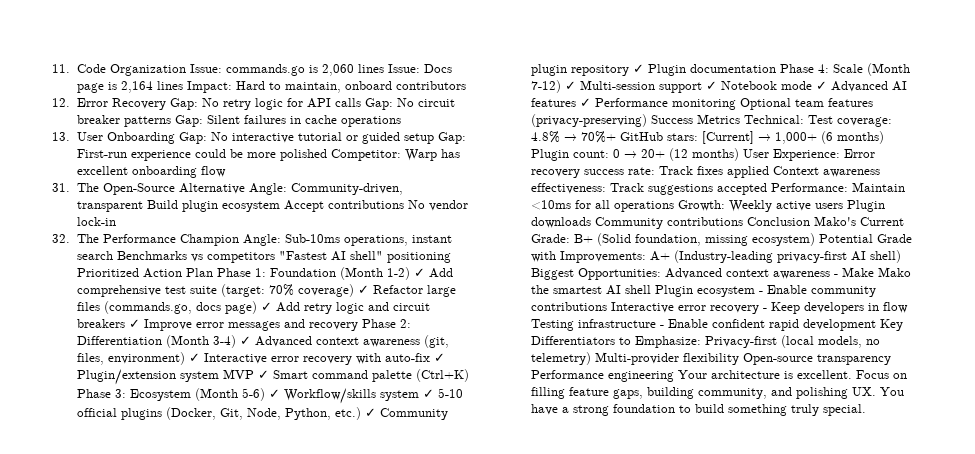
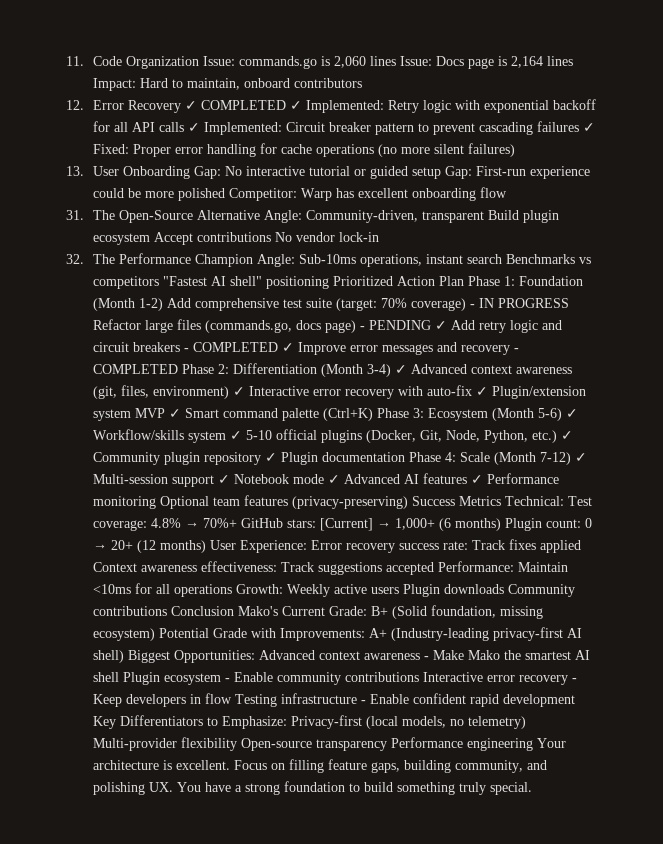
[169,98,455,110] [76,115,401,127] Gap: No retry logic for API calls Gap: No circuit breaker patterns Gap: Silent failures in cache operations -> [185,99,597,113] [93,121,596,135] [93,143,516,157] ✓ COMPLETED ✓ Implemented: Retry logic with exponential backoff for all API calls ✓ Implemented: Circuit breaker pattern to prevent cascading failures ✓ Fixed: Proper error handling for cache operations (no more silent failures)
[413,268,425,277] ✓ -> (164, 304) none
[357,285,369,294] ✓ -> [470,298,570,308] - IN PROGRESS
(257, 307) none -> [360,320,432,330] - PENDING
(125, 323) none -> [184,342,279,352] - COMPLETED
(358, 326) none -> [514,348,520,352] [93,364,179,374] - COMPLETED

